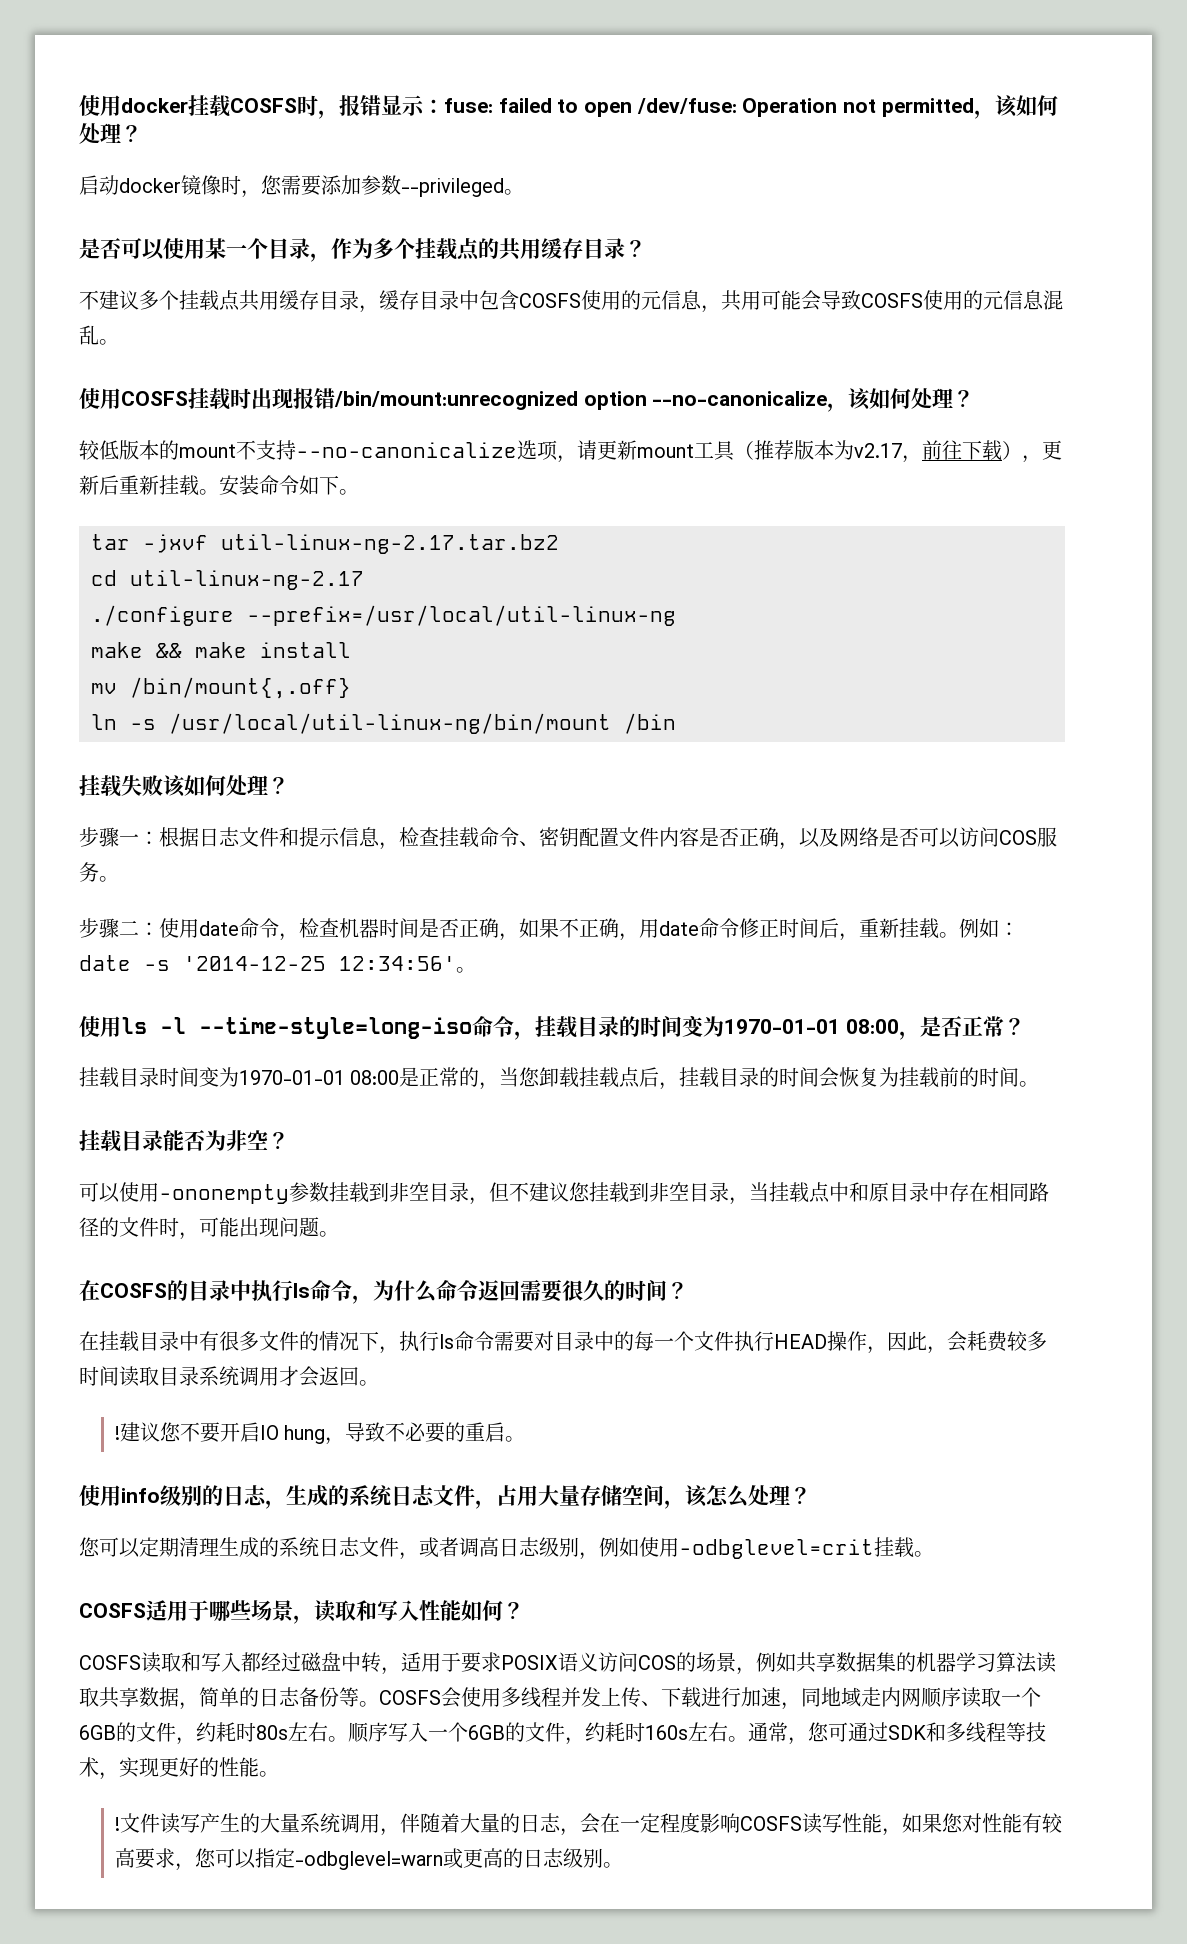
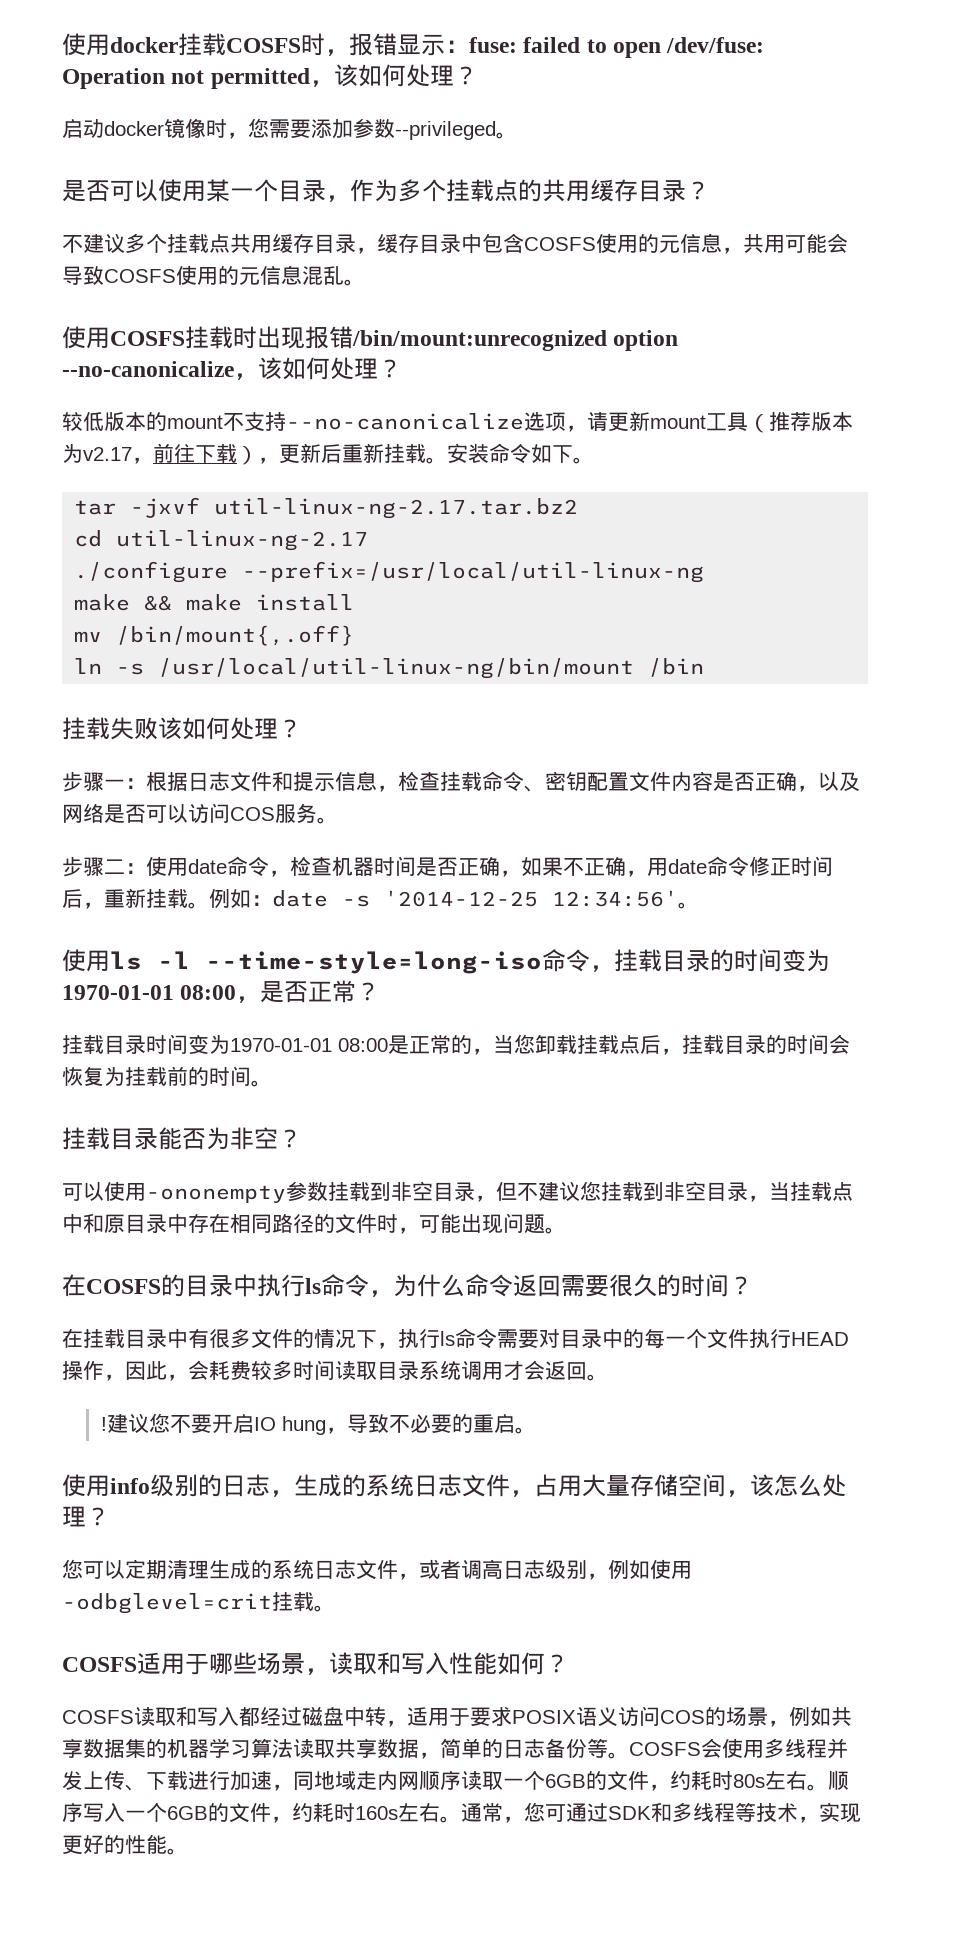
[114,1812,1063,1836] [114,1848,623,1871] // !文件读写产生的大量系统调用，伴随着大量的日志，会在一定程度影响COSFS读写性能，如果您对性能有较高要求，您可以指定-odbglevel=warn或更高的日志级别。 -> (188, 1851) none

